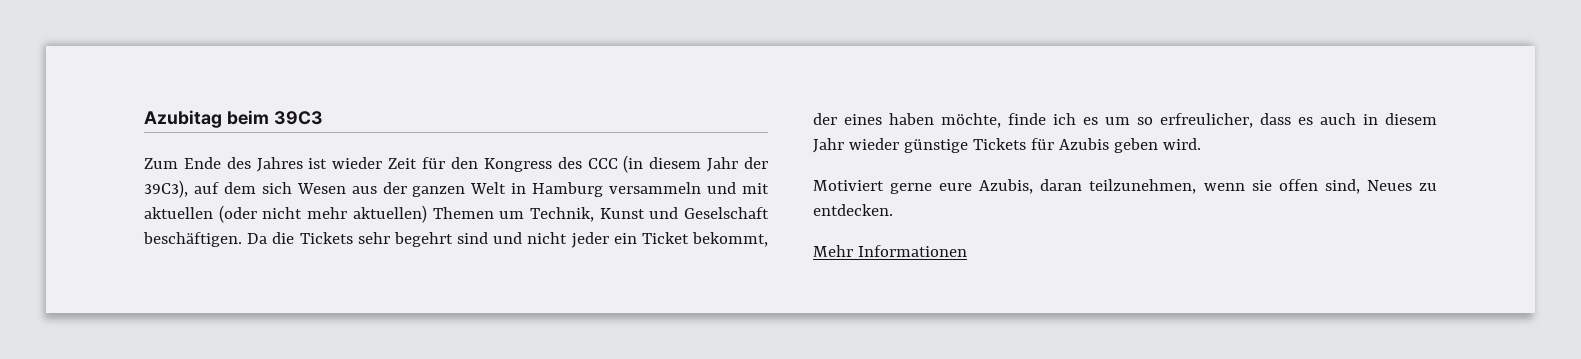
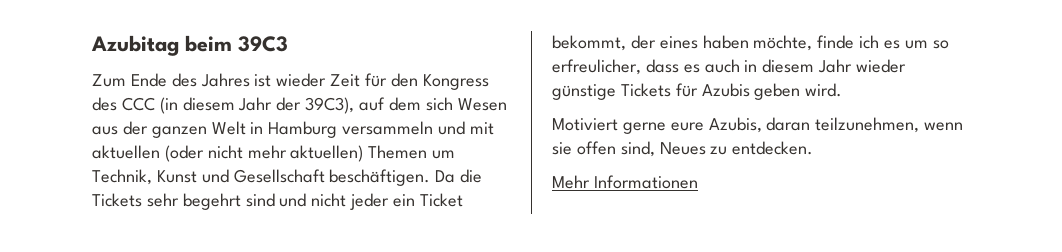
[684,207,769,219] Geselschaft -> [233,169,325,183] Gesellschaft

